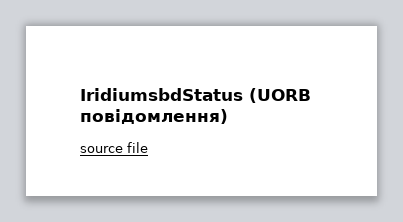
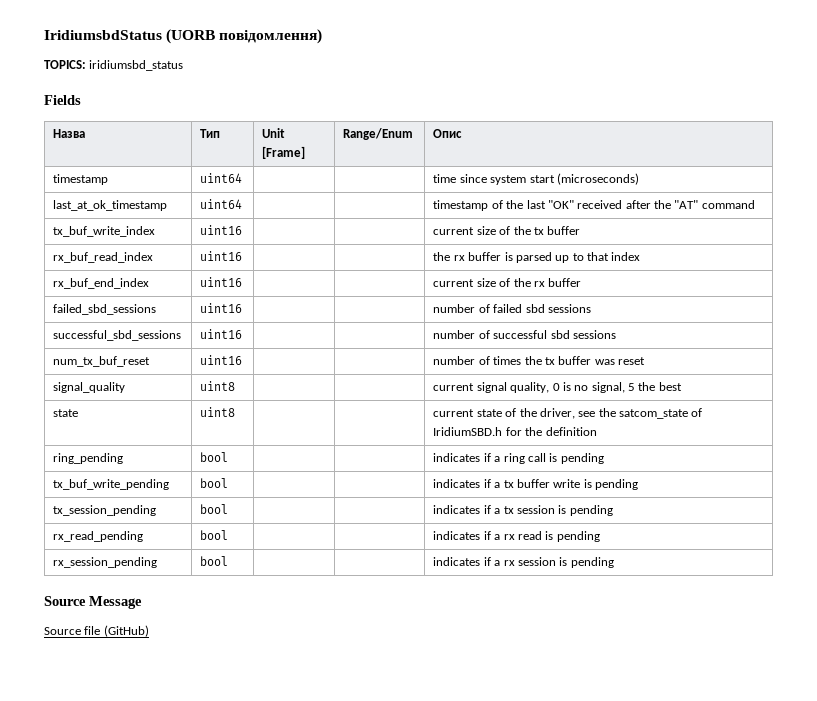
[80,142,148,153] source file -> [44,60,184,71] [44,95,81,105] [53,129,86,138] [200,129,221,138] [262,128,286,138] [262,146,306,159] [343,128,414,140] [433,129,463,138] [53,174,109,185] [200,173,243,183] [433,173,639,185] [53,200,168,211] [200,199,243,209] [433,200,755,211] [53,226,156,237] [200,225,243,235] [433,226,581,235] [53,252,154,263] [200,251,243,261] [433,252,641,263] [53,278,150,289] [200,277,243,287] [433,278,582,287] [53,304,157,315] [200,303,243,313] [433,304,591,313] [53,330,182,341] [200,329,243,339] [433,330,616,339] [53,356,151,367] [200,355,243,365] [433,356,646,365] [53,382,126,393] [200,381,236,391] [433,382,682,393] [53,409,79,417] [200,407,236,417] [433,408,703,419] [433,427,597,436] [53,453,124,464] [200,452,229,462] [433,453,604,464] [53,479,170,490] [200,478,229,488] [433,479,639,490] [53,505,157,516] [200,504,229,514] [433,505,613,516] [53,531,144,542] [200,530,229,540] [433,531,600,542] [53,557,158,568] [200,556,229,566] [433,557,614,568] [44,596,142,609] [44,625,149,637] TOPICS: iridiumsbd_status // Fields // Назва | Тип | Unit [Frame] | Range/Enum | Опис // timestamp | uint64 | | | time since system start (microseconds) // last_at_ok_timestamp | uint64 | | | timestamp of the last "OK" received after the "AT" command // tx_buf_write_index | uint16 | | | current size of the tx buffer // rx_buf_read_index | uint16 | | | the rx buffer is parsed up to that index // rx_buf_end_index | uint16 | | | current size of the rx buffer // failed_sbd_sessions | uint16 | | | number of failed sbd sessions // successful_sbd_sessions | uint16 | | | number of successful sbd sessions // num_tx_buf_reset | uint16 | | | number of times the tx buffer was reset // signal_quality | uint8 | | | current signal quality, 0 is no signal, 5 the best // state | uint8 | | | current state of the driver, see the satcom_state of IridiumSBD.h for the definition // ring_pending | bool | | | indicates if a ring call is pending // tx_buf_write_pending | bool | | | indicates if a tx buffer write is pending // tx_session_pending | bool | | | indicates if a tx session is pending // rx_read_pending | bool | | | indicates if a rx read is pending // rx_session_pending | bool | | | indicates if a rx session is pending // Source Message // Source file (GitHub)

